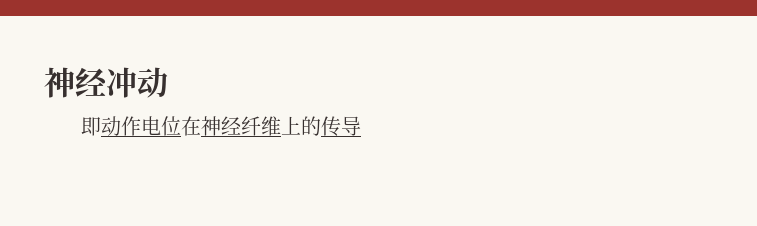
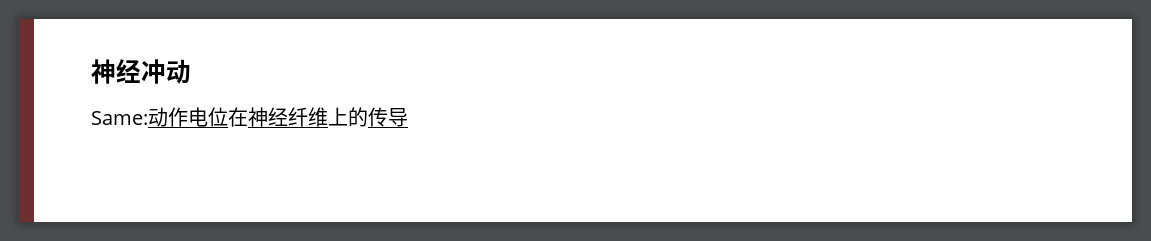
[81,117,102,136] 即 -> [91,111,148,125] Same:

